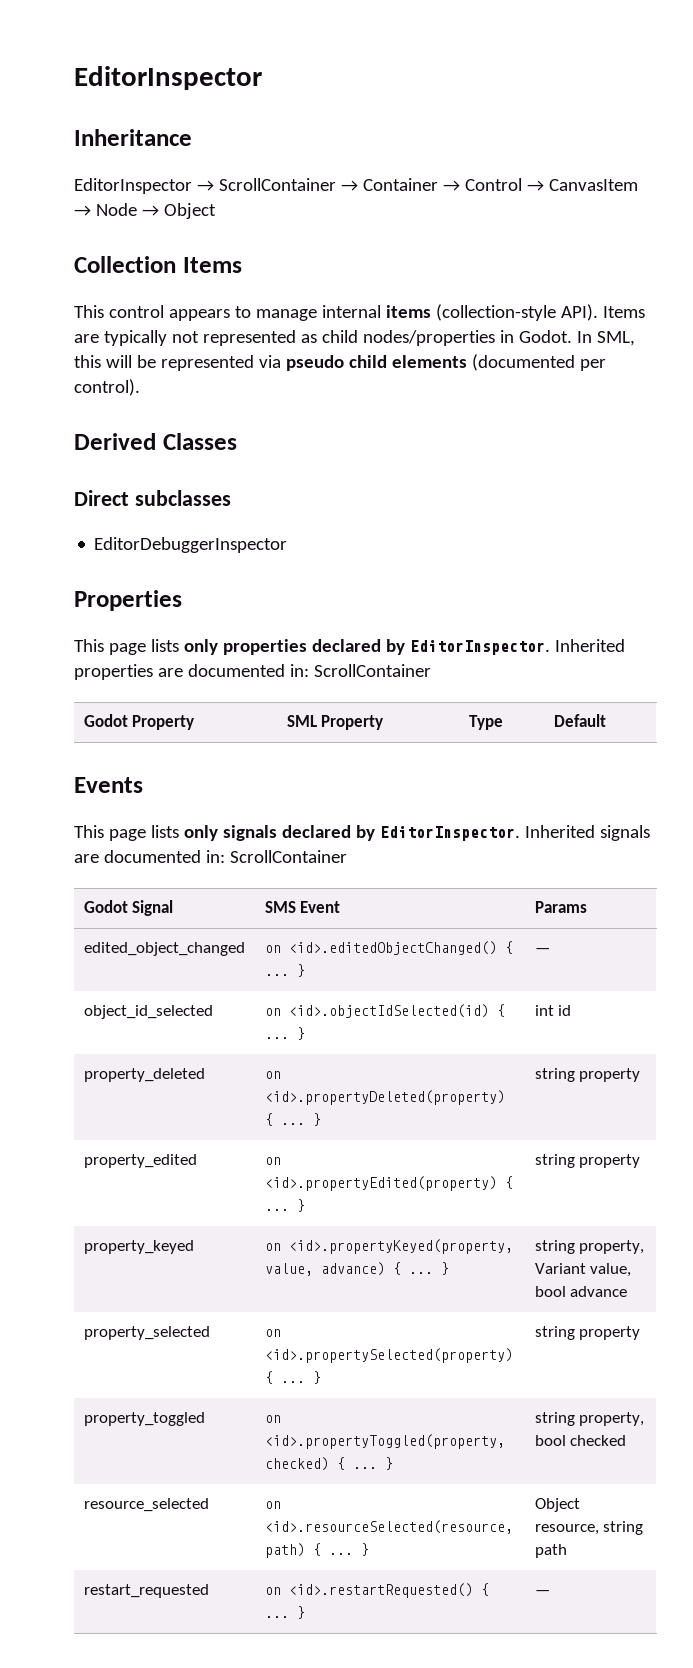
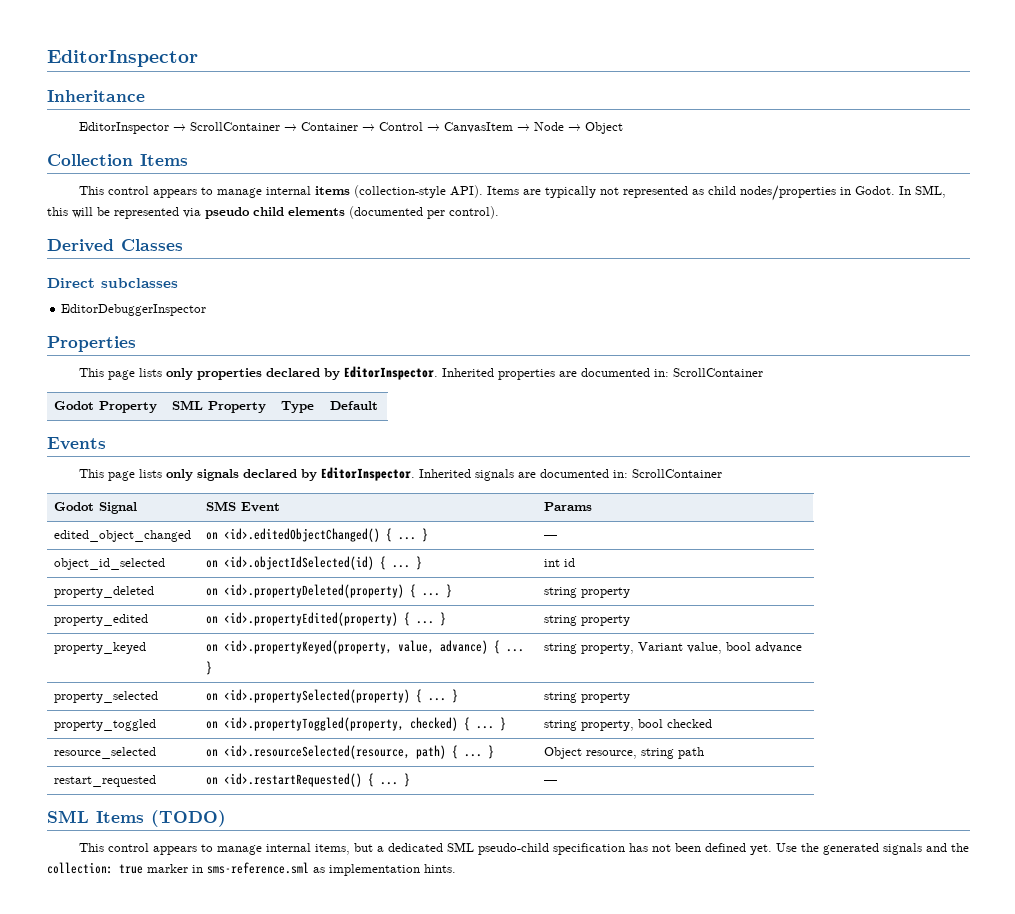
(550, 1592) none -> [47,810,226,827] [79,842,970,855] [47,862,456,876] // SML Items (TODO) // This control appears to manage internal items, but a dedicated SML pseudo-child specification has not been defined yet. Use the generated signals and the collection: true marker in sms-reference.sml as implementation hints.

